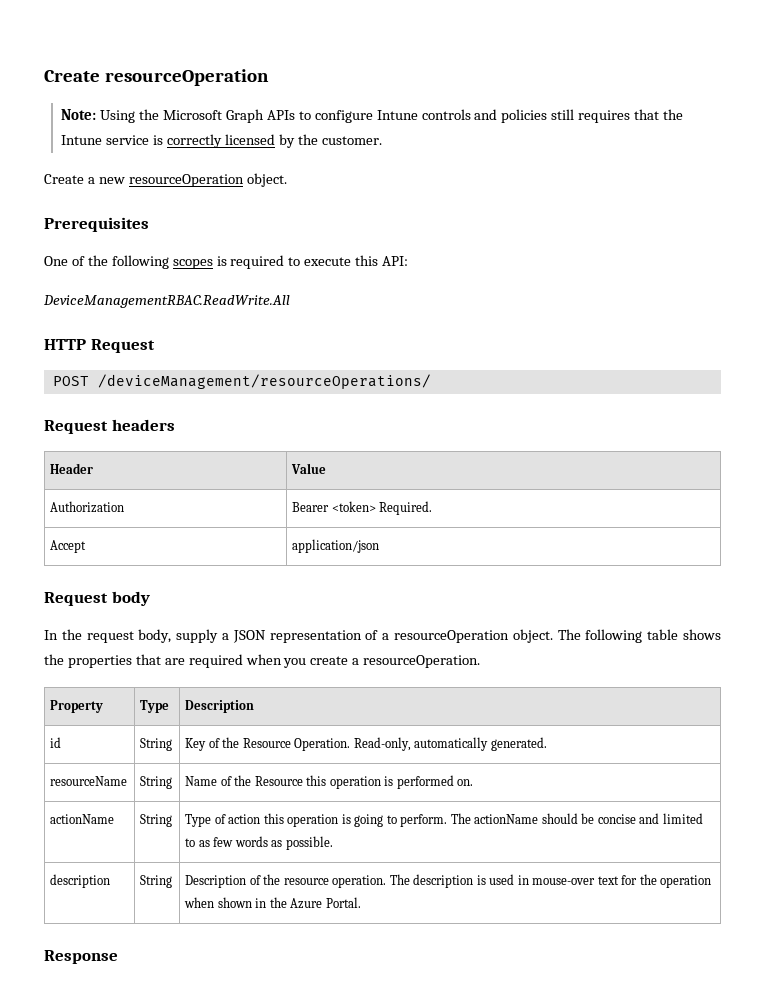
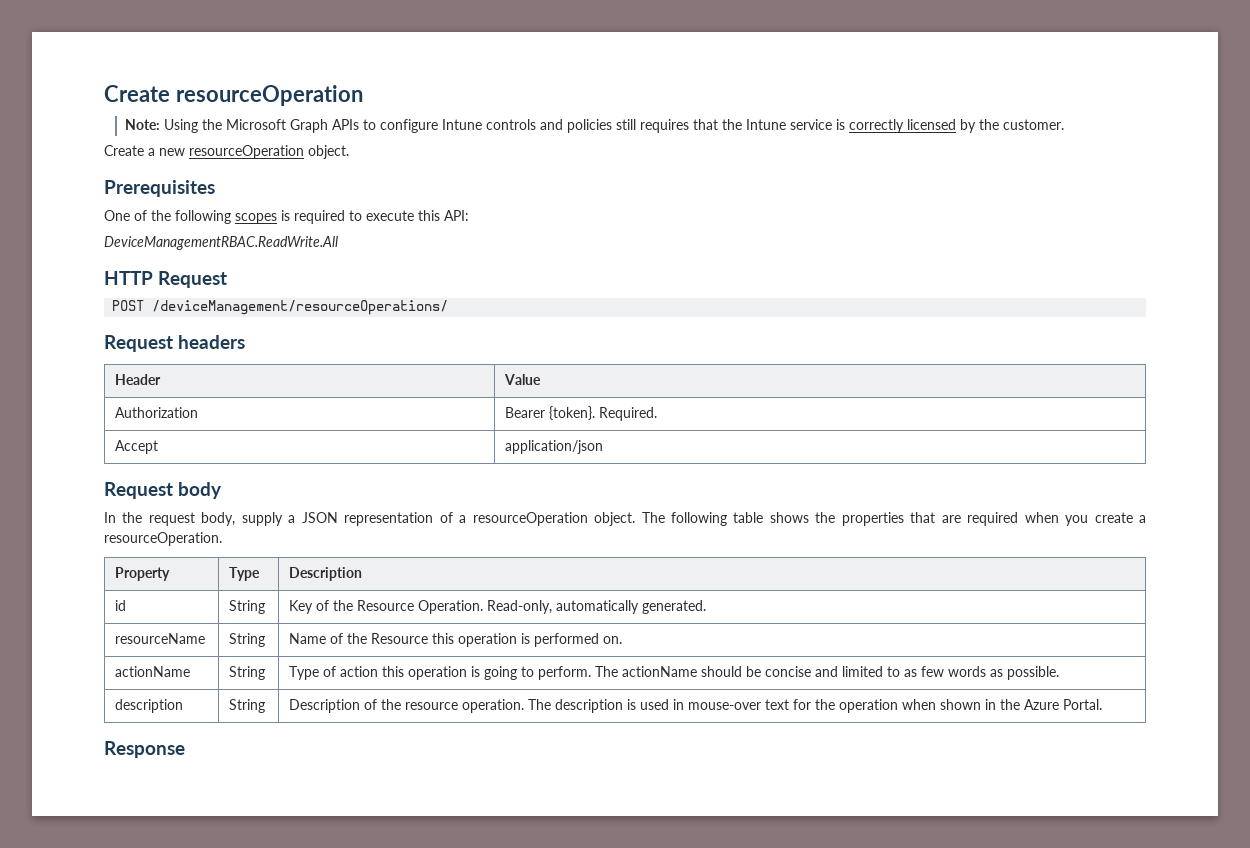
[331,501,376,512] <token> -> [549,406,596,420] {token}.

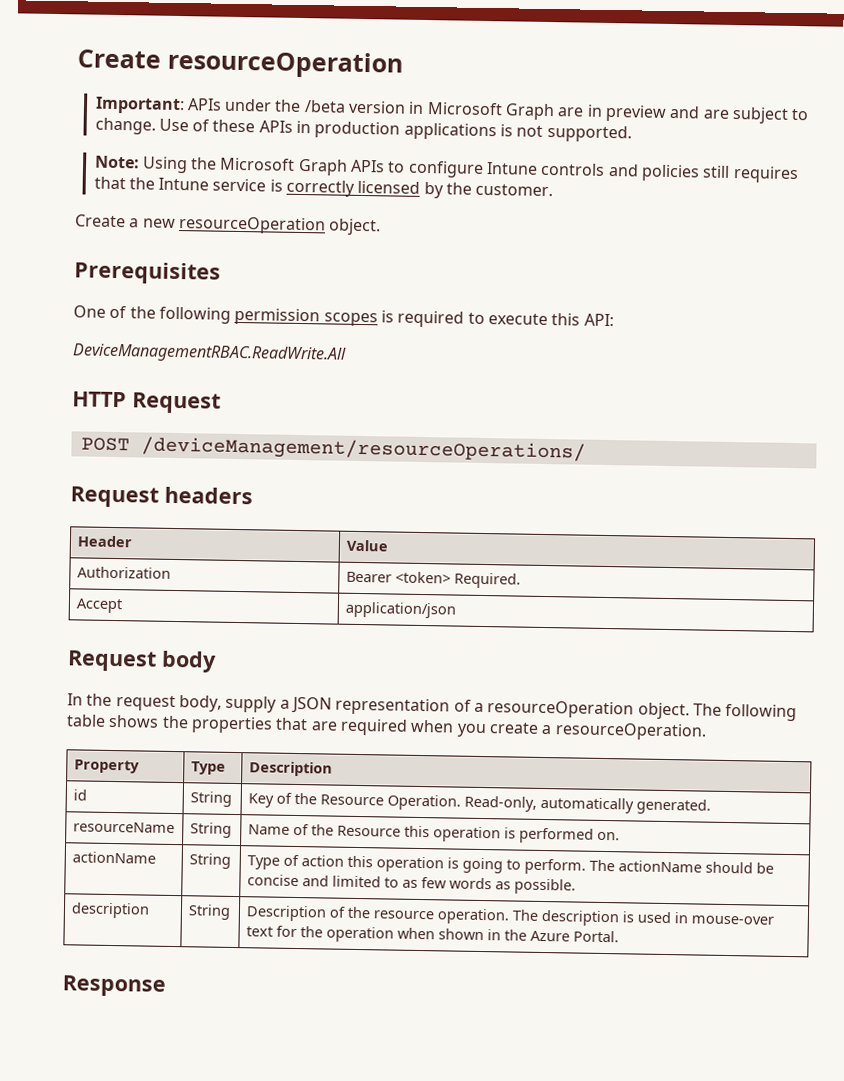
(363, 95) none -> [94,96,810,124] [94,117,632,143] // Important: APIs under the /beta version in Microsoft Graph are in preview and are subject to change. Use of these APIs in production applications is not supported.
(231, 217) none -> [234,307,321,326] permission
[549,406,596,420] {token}. -> [394,571,451,584] <token>

